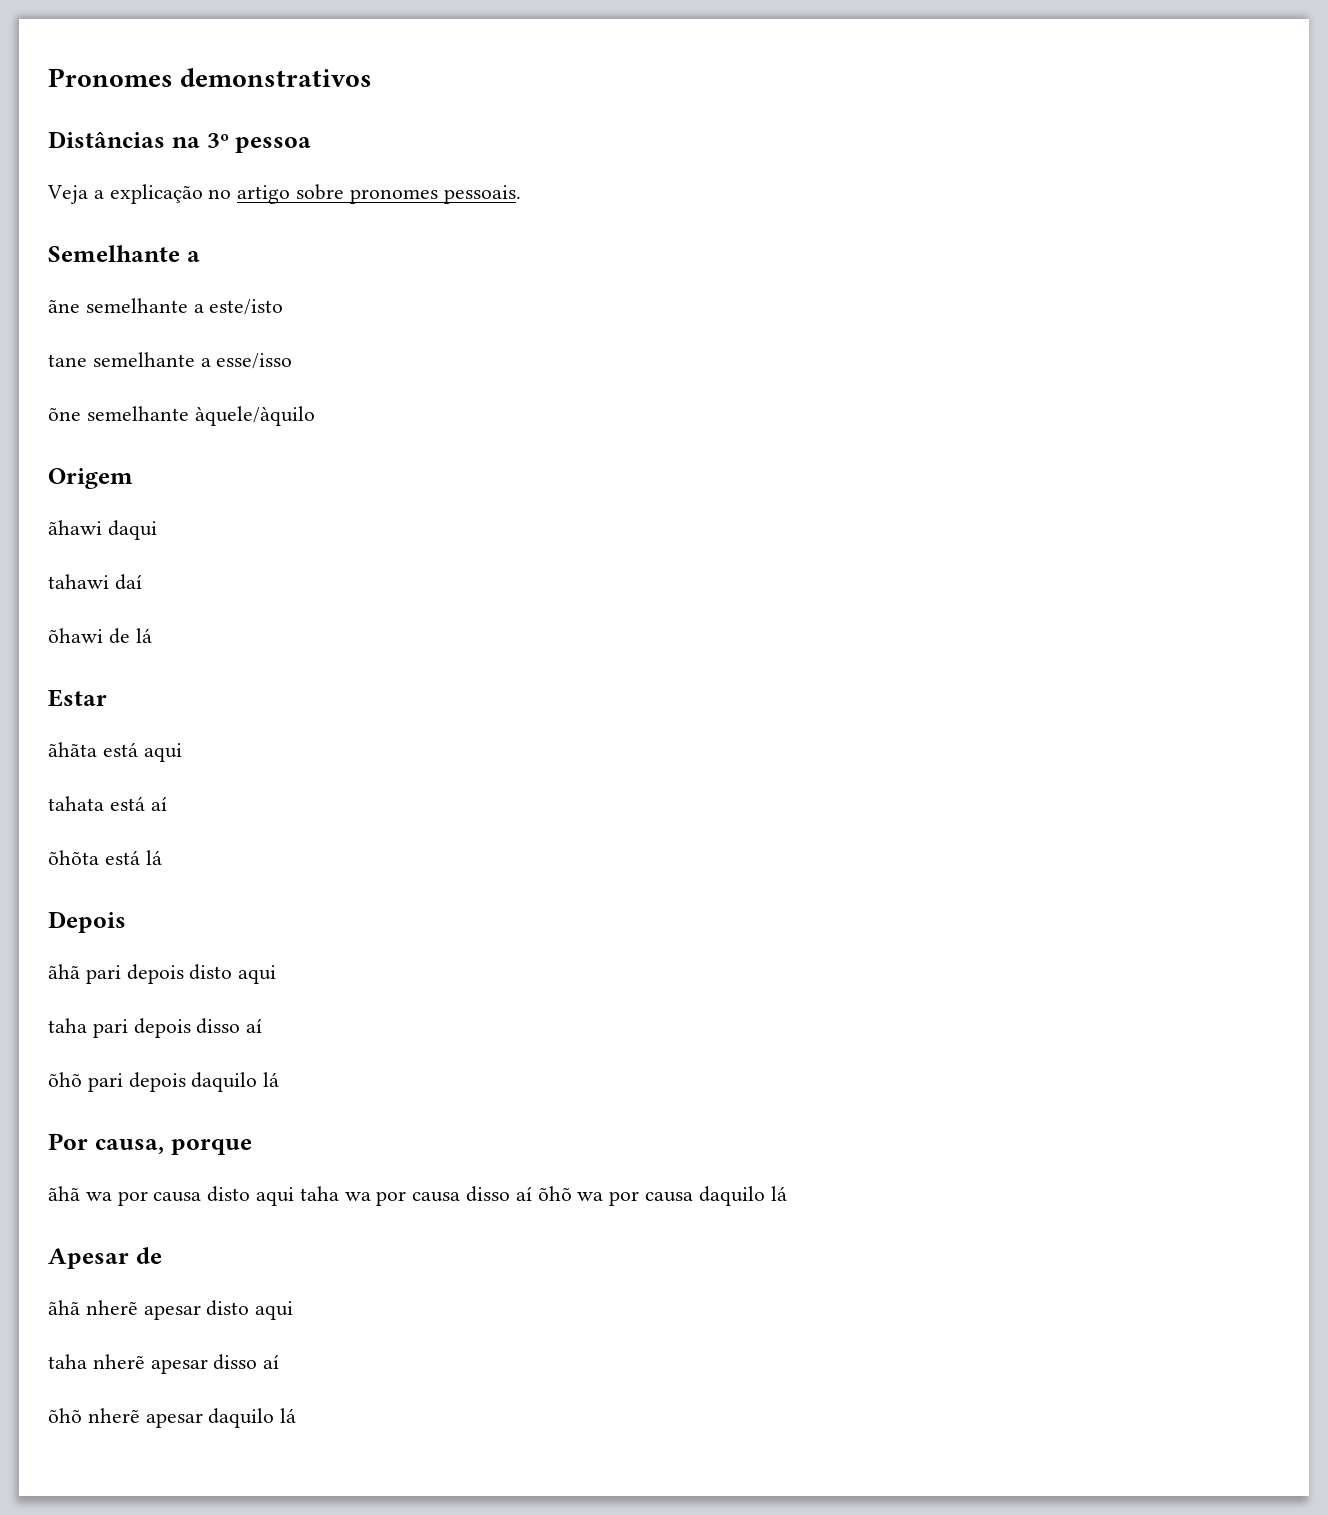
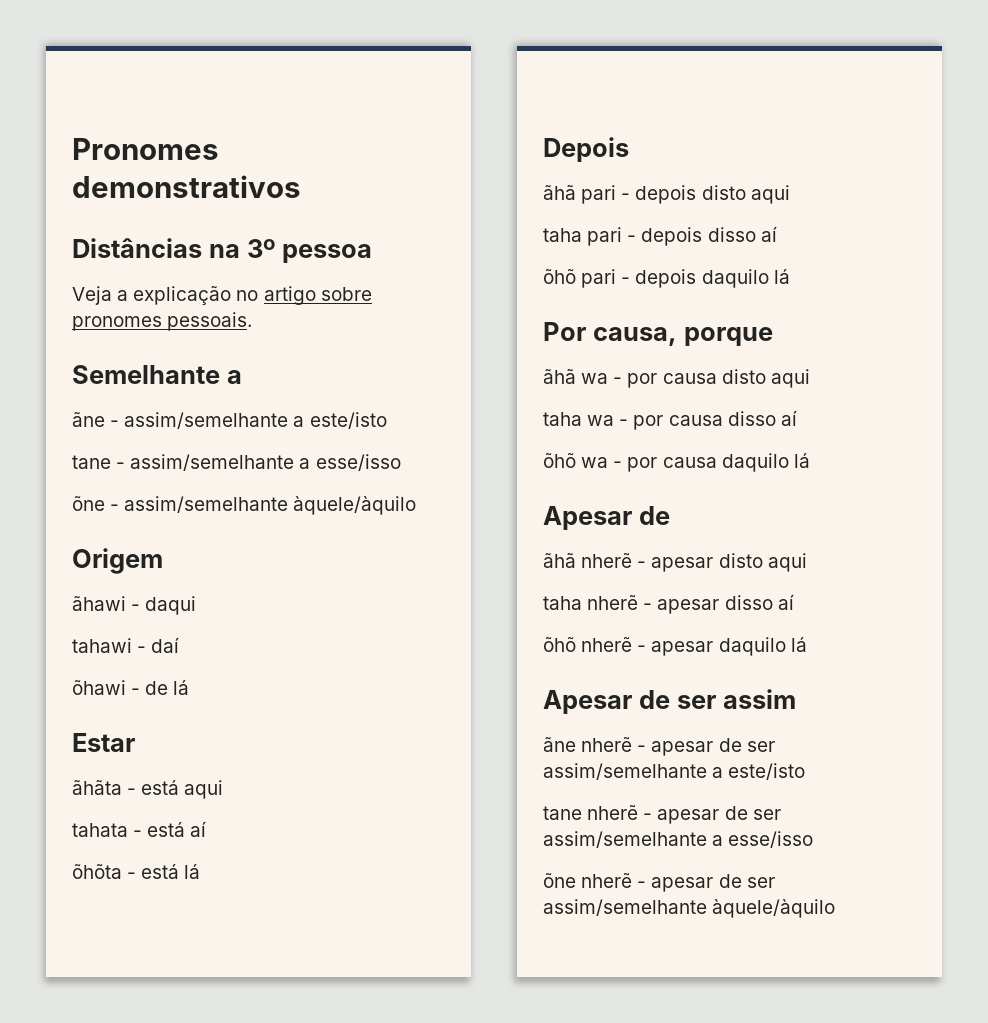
[85,298,284,315] [48,352,293,369] [48,406,189,421] semelhante a este/isto // tane semelhante a esse/isso // õne semelhante -> [110,412,387,429] [72,454,401,471] [72,496,289,513] - assim/semelhante a este/isto // tane - assim/semelhante a esse/isso // õne - assim/semelhante
(102, 527) none -> [131,604,141,611] -
(109, 581) none -> [137,646,147,653] -
(103, 635) none -> [131,688,141,695] -
(97, 749) none -> [127,788,137,795] -
(104, 803) none -> [133,830,143,837] -
(99, 857) none -> [127,872,137,879] -
(121, 974) none -> [621,193,631,200] -
(128, 1028) none -> [627,235,637,242] -
(123, 1082) none -> [621,277,631,284] -
(112, 1196) none -> [613,377,623,384] -
(295, 1196) none -> (810, 378) //
(371, 1196) none -> [619,419,629,426] -
(532, 1194) none -> (797, 418) //
(604, 1196) none -> [613,461,623,468] -
(138, 1307) none -> [637,561,647,568] -
(145, 1361) none -> [643,603,653,610] -
(140, 1415) none -> [637,645,647,652] -
(297, 1415) none -> [543,689,796,714] [543,737,775,756] [543,763,806,780] [543,805,781,824] [543,831,814,848] [543,873,775,892] [543,899,836,918] // Apesar de ser assim // ãne nherẽ - apesar de ser assim/semelhante a este/isto // tane nherẽ - apesar de ser assim/semelhante a esse/isso // õne nherẽ - apesar de ser assim/semelhante àquele/àquilo

